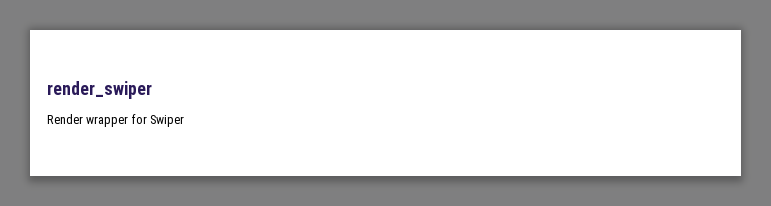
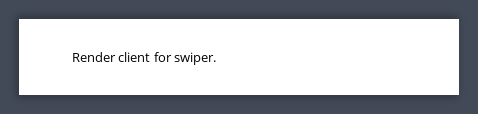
[47,81,152,99] [47,114,185,127] render_swiper // Render wrapper for Swiper -> [72,52,217,65] Render client for swiper.

